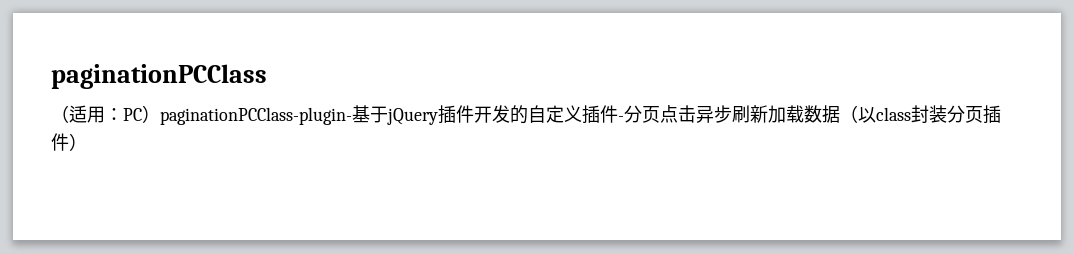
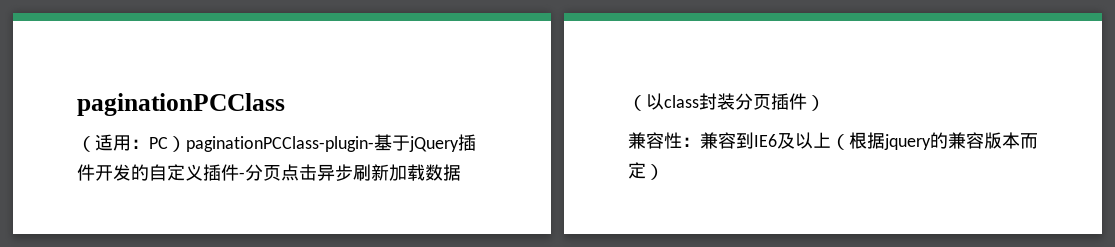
(87, 142) none -> [628,132,1038,150] [628,162,664,180] // 兼容性：兼容到IE6及以上（根据jquery的兼容版本而定）

